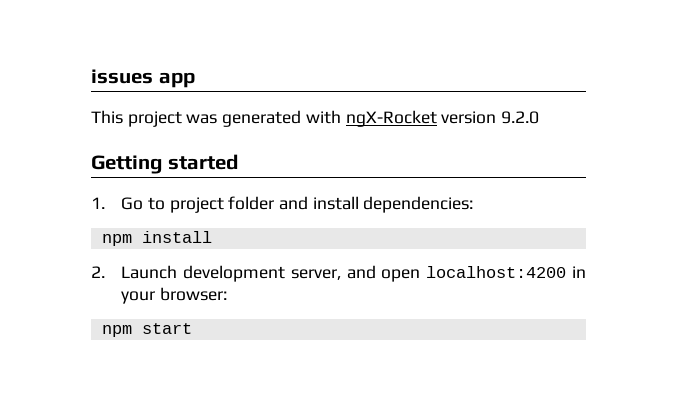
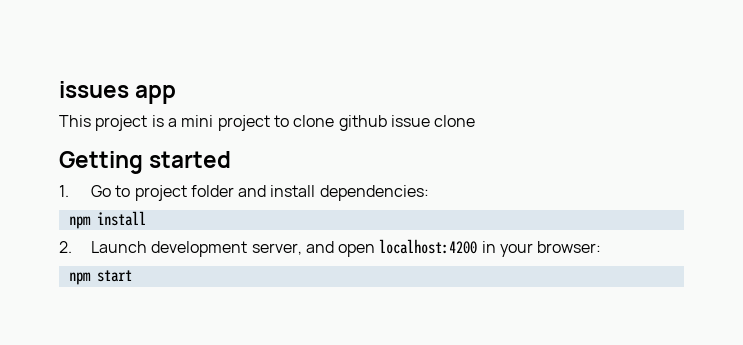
[186,110,540,127] was generated with ngX-Rocket version 9.2.0 -> [151,115,476,131] is a mini project to clone github issue clone

